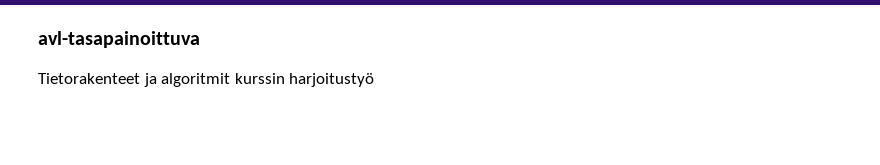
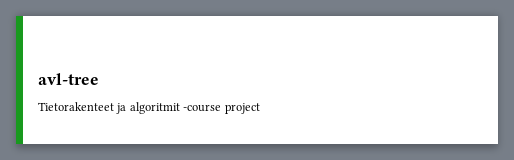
[38,31,200,48] avl-tasapainoittuva -> [38,73,99,85] avl-tree
[234,73,375,87] kurssin harjoitustyö -> [183,103,260,114] -course project

